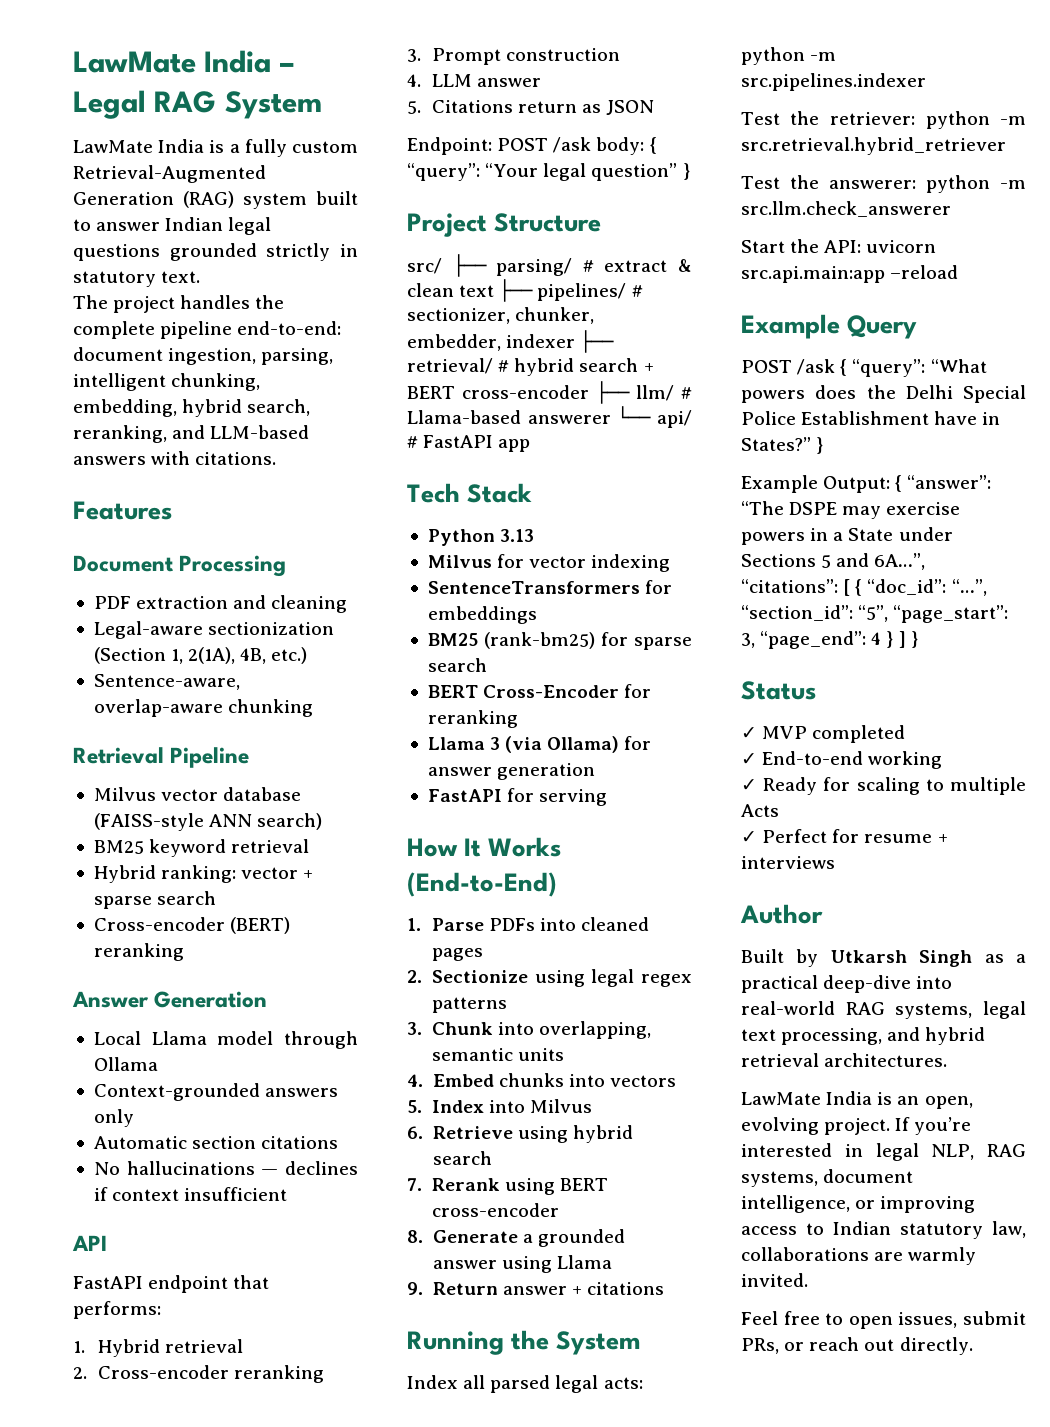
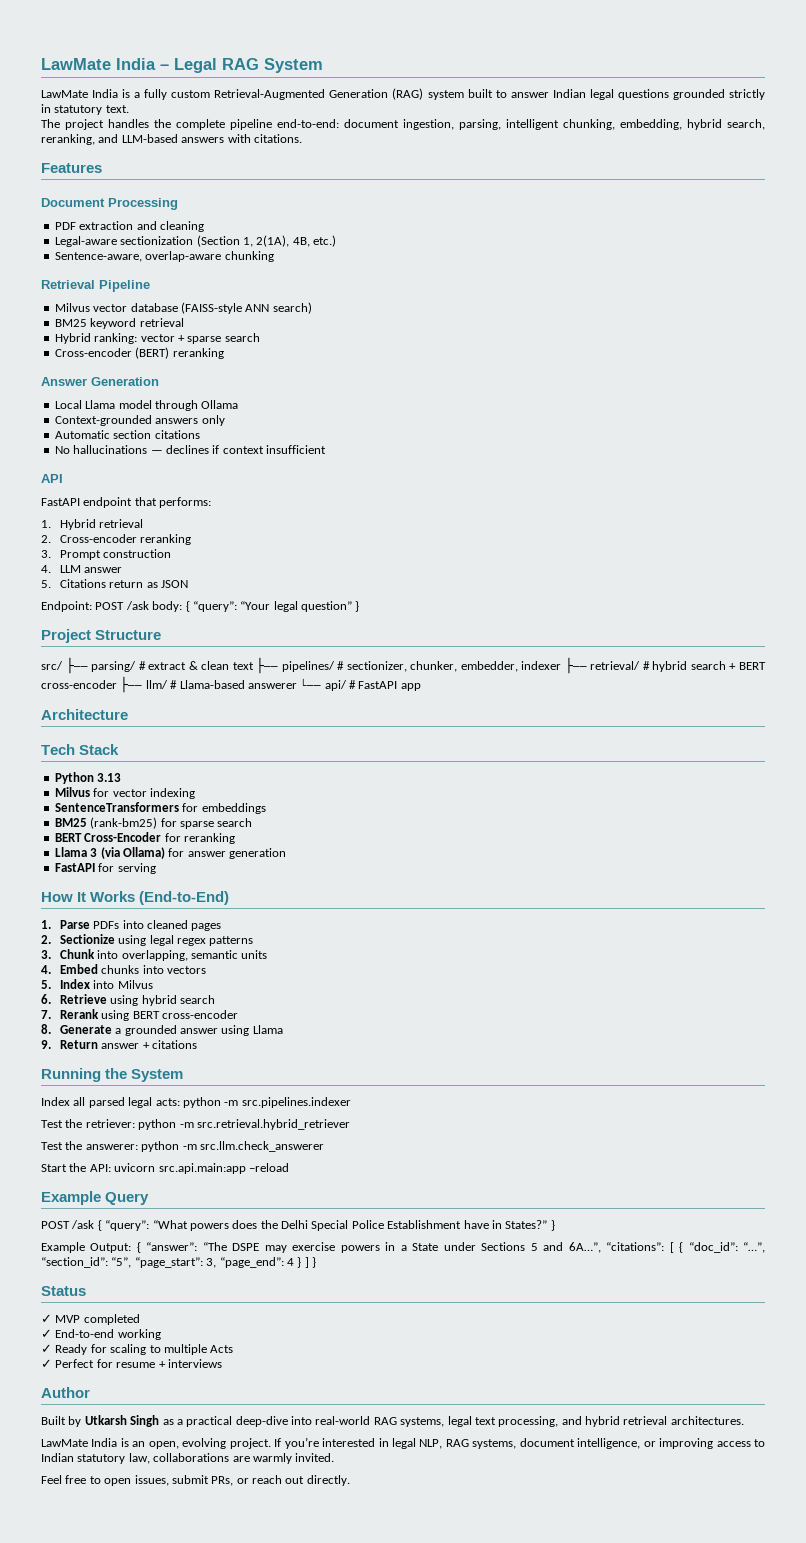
(531, 445) none -> [41,709,128,720] // Architecture

